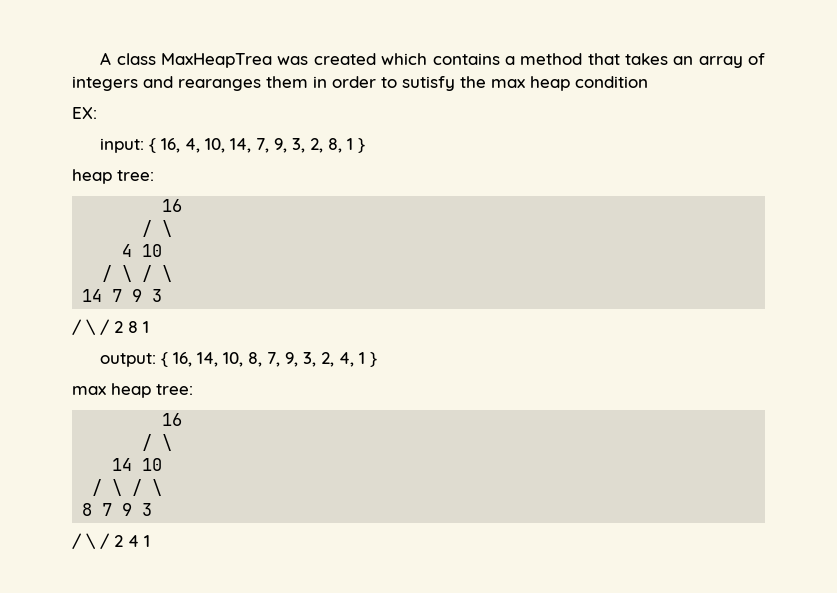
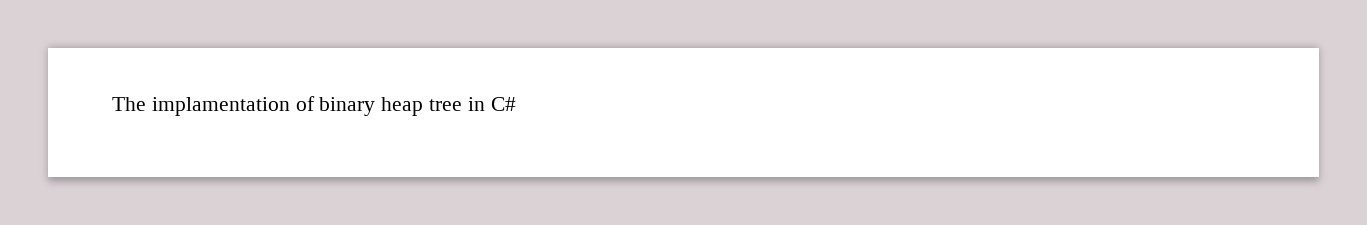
[100,52,766,68] [72,76,648,91] [72,107,97,119] [100,138,366,153] [72,169,154,184] [162,199,183,212] [142,220,173,237] [122,244,163,257] [102,265,173,282] [82,289,163,302] [72,319,149,335] [100,352,378,367] [72,383,193,398] [162,413,183,426] [142,434,173,451] [112,458,163,471] [92,479,163,496] [82,503,153,516] [72,533,150,549] A class MaxHeapTrea was created which contains a method that takes an array of integers and rearanges them in order to sutisfy the max heap condition // EX: // input: { 16, 4, 10, 14, 7, 9, 3, 2, 8, 1 } // heap tree: // 16 // / \ // 4 10 // / \ / \ // 14 7 9 3 // / \ / 2 8 1 // output: { 16, 14, 10, 8, 7, 9, 3, 2, 4, 1 } // max heap tree: // 16 // / \ // 14 10 // / \ / \ // 8 7 9 3 // / \ / 2 4 1 -> [112,96,516,116] The implamentation of binary heap tree in C#

